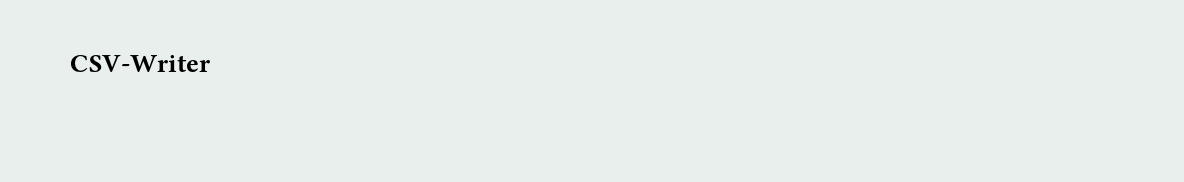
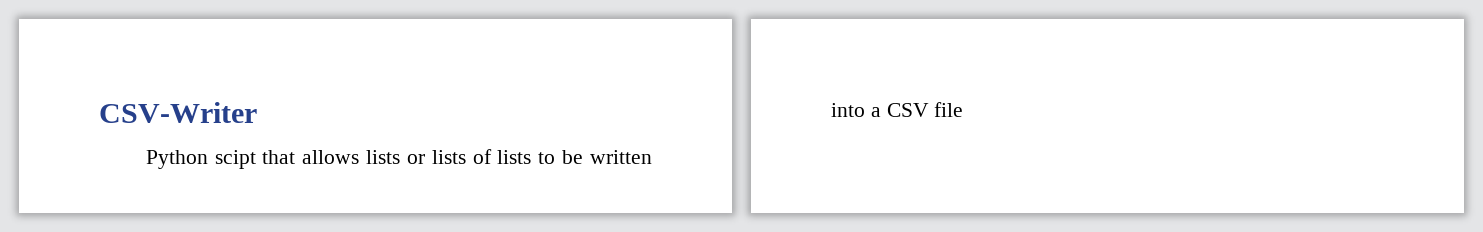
(211, 63) none -> [145,149,652,169] [831,102,964,117] // Python scipt that allows lists or lists of lists to be written into a CSV file

